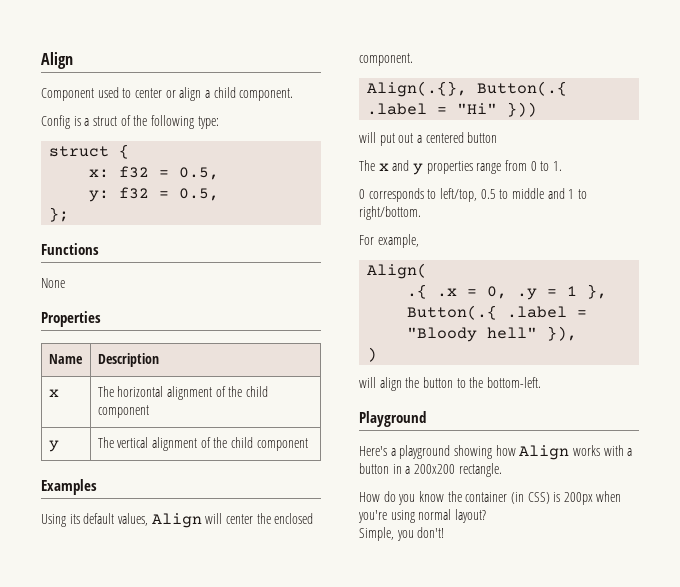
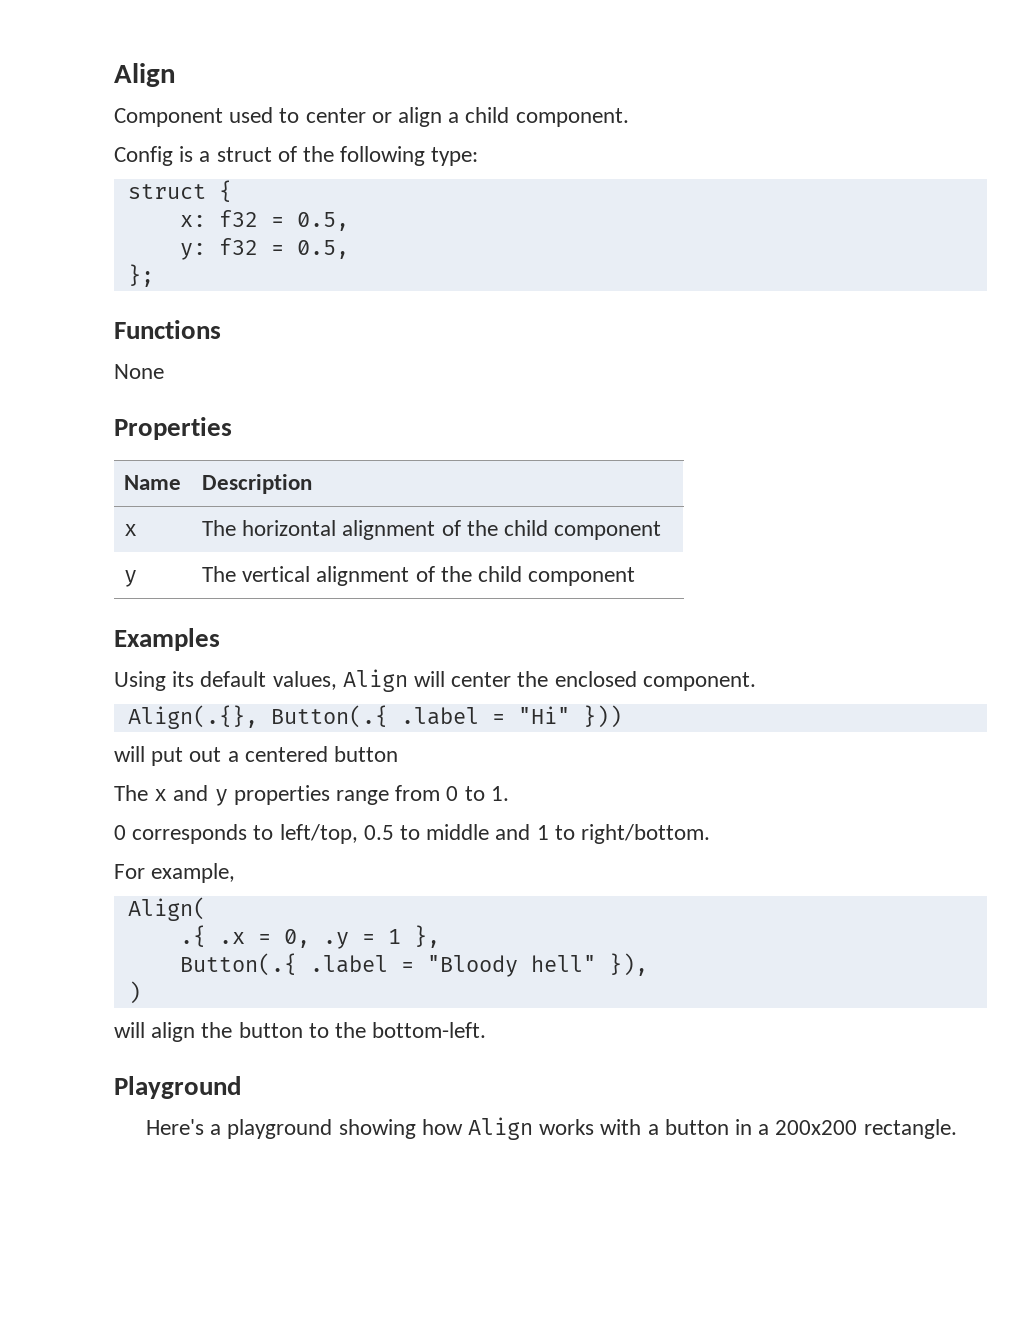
[359,491,622,505] [358,509,486,523] [359,527,445,541] // How do you know the container (in CSS) is 200px when you're using normal layout? // Simple, you don't! -> (957, 1129) none

